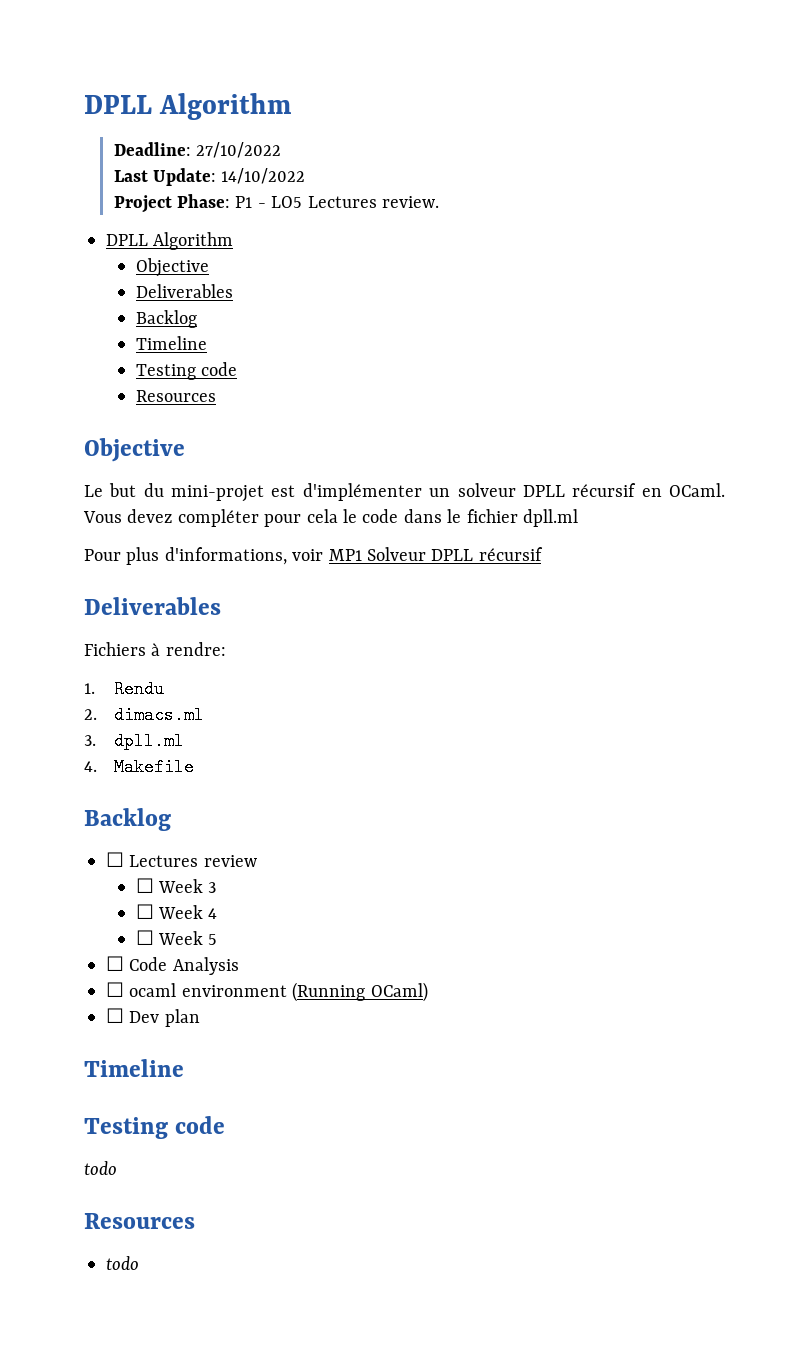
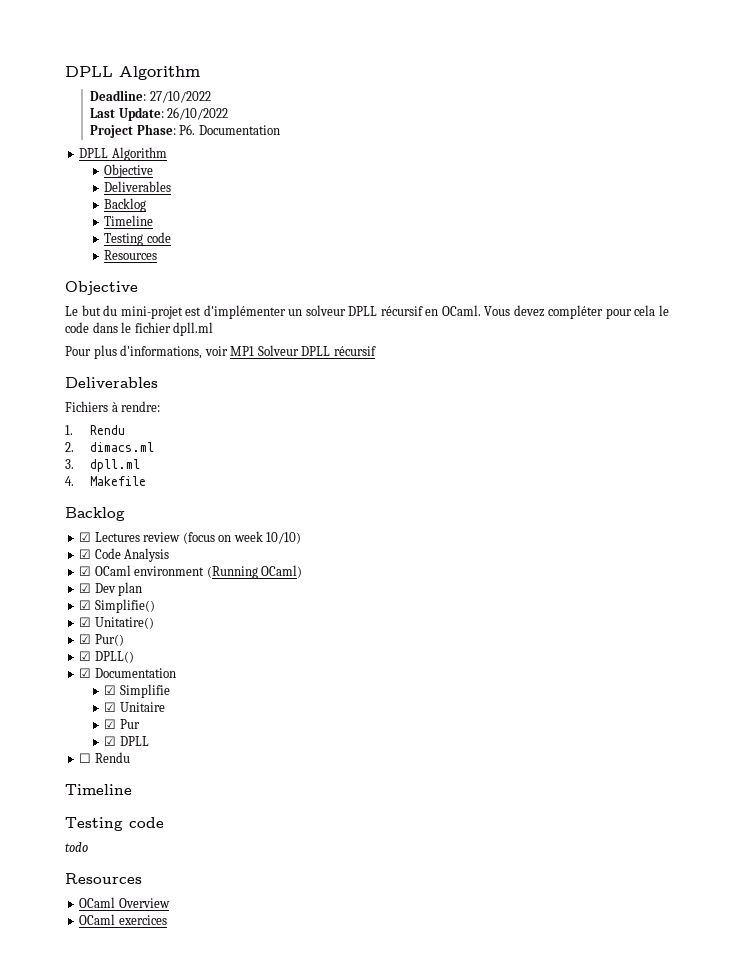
[221,168,306,184] 14/10/2022 -> [167,107,229,120] 26/10/2022
[235,196,439,208] P1 - LO5 Lectures review. -> [179,124,280,135] P6. Documentation
[106,852,124,867] ☐ -> [79,532,92,542] ☑
[135,878,217,893] [135,904,218,919] [135,930,218,945] [106,956,124,971] // ☐ Week 3 // ☐ Week 4 // ☐ Week 5 // ☐ -> [182,531,302,544] [79,549,92,559] (focus on week 10/10) // ☑
[106,982,177,997] ☐ ocaml -> [79,565,131,576] ☑ OCaml
[106,1008,124,1023] ☐ -> [79,583,92,593] ☑
(200, 1018) none -> [79,599,155,613] [79,617,154,629] [79,634,124,646] [79,651,134,663] [79,668,176,678] [104,684,171,698] [104,702,166,712] [104,719,141,729] [104,736,150,746] [79,752,130,763] // ☑ Simplifie() // ☑ Unitatire() // ☑ Pur() // ☑ DPLL() // ☑ Documentation // ☑ Simplifie // ☑ Unitaire // ☑ Pur // ☑ DPLL // ☐ Rendu
[106,1256,139,1270] todo -> [79,897,170,908] [79,914,167,925] OCaml Overview // OCaml exercices

